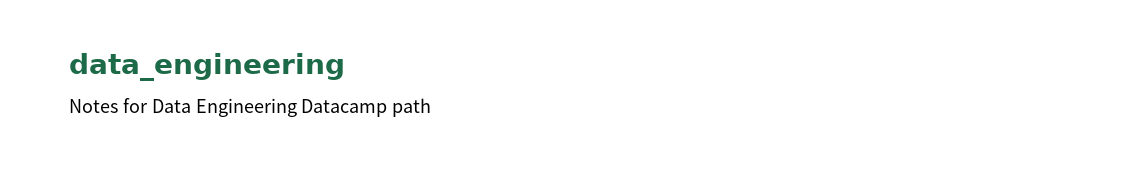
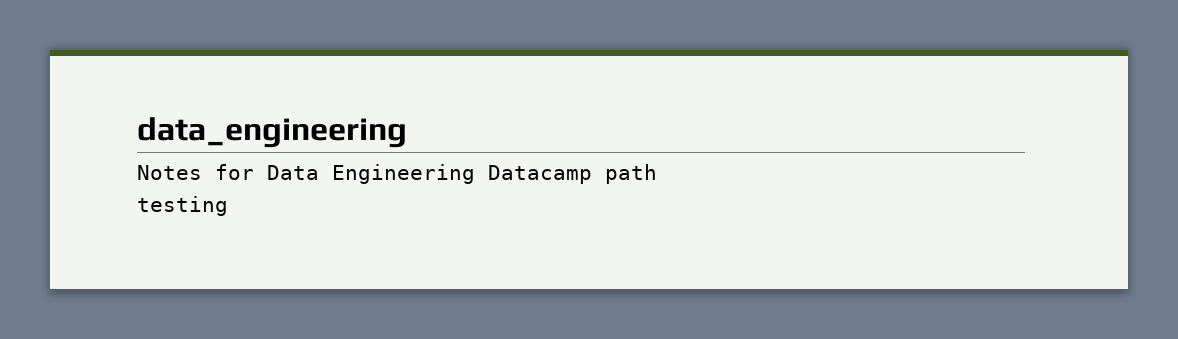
(432, 107) none -> [137,196,228,216] // testing

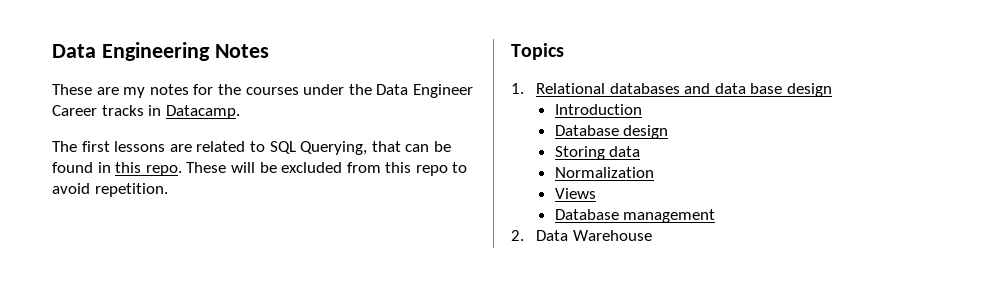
[137,117,407,148] [137,164,657,184] [137,196,228,216] data_engineering // Notes for Data Engineering Datacamp path // testing -> [52,42,269,61] [52,84,473,98] [52,105,240,119] [52,141,451,155] [52,162,468,176] [52,183,168,197] [511,43,564,60] [511,83,832,97] [554,104,642,115] [554,125,669,139] [554,146,641,160] [554,167,654,178] [554,188,596,199] [554,209,716,223] [511,230,652,241] Data Engineering Notes // These are my notes for the courses under the Data Engineer Career tracks in Datacamp. // The first lessons are related to SQL Querying, that can be found in this repo. These will be excluded from this repo to avoid repetition. // Topics // 1. Relational databases and data base design // Introduction // Database design // Storing data // Normalization // Views // Database management // 2. Data Warehouse

